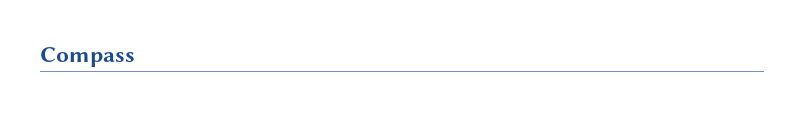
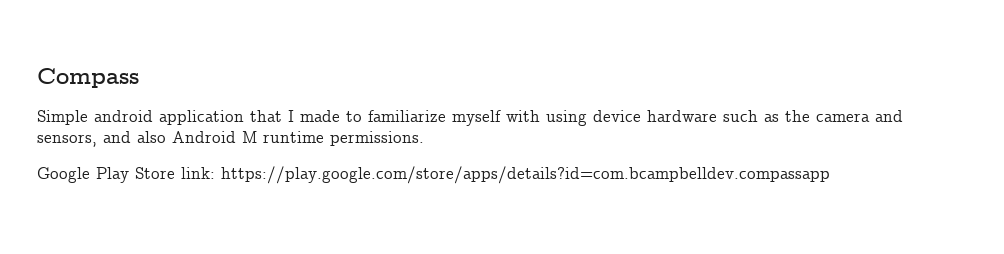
(135, 57) none -> [37,110,903,126] [37,131,424,147] [37,166,830,184] // Simple android application that I made to familiarize myself with using device hardware such as the camera and sensors, and also Android M runtime permissions. // Google Play Store link: https://play.google.com/store/apps/details?id=com.bcampbelldev.compassapp

